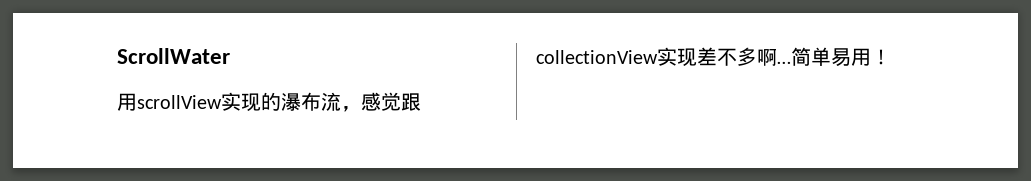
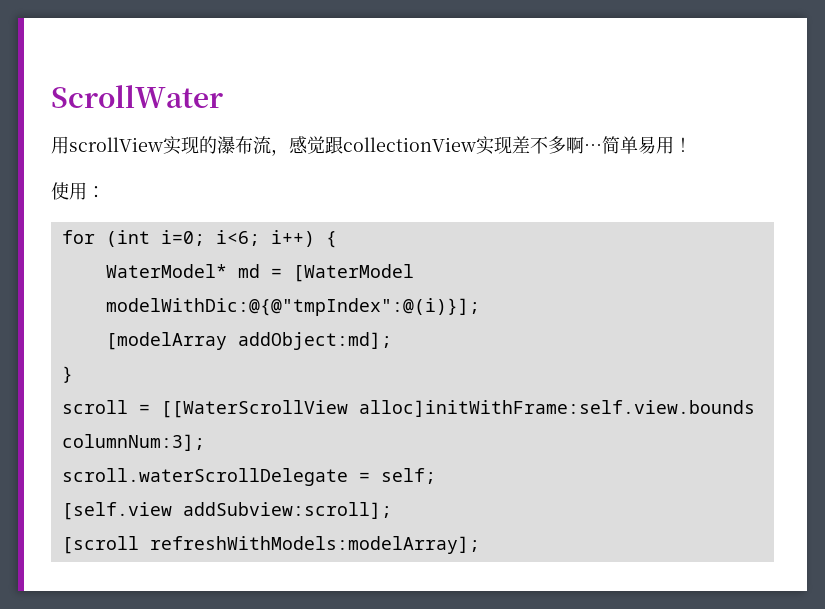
(891, 57) none -> [51,182,105,200] [61,230,337,248] [105,264,414,282] [105,298,480,316] [105,332,392,350] [61,366,73,383] [61,400,755,418] [61,434,205,451] [61,468,436,486] [61,502,392,520] [61,536,480,554] // 使用： // for (int i=0; i<6; i++) { // WaterModel* md = [WaterModel modelWithDic:@{@"tmpIndex":@(i)}]; // [modelArray addObject:md]; // } // scroll = [[WaterScrollView alloc]initWithFrame:self.view.bounds columnNum:3]; // scroll.waterScrollDelegate = self; // [self.view addSubview:scroll]; // [scroll refreshWithModels:modelArray];

